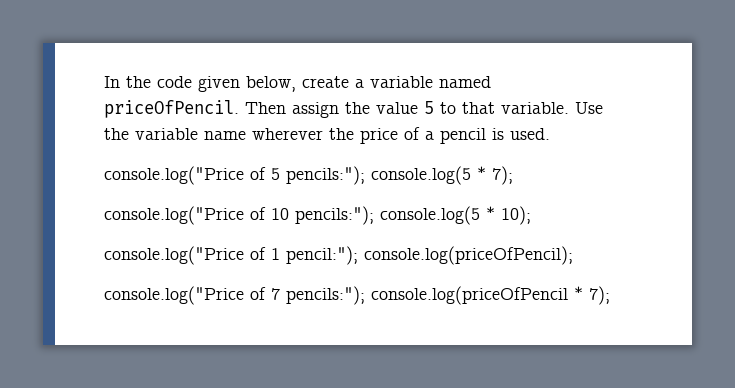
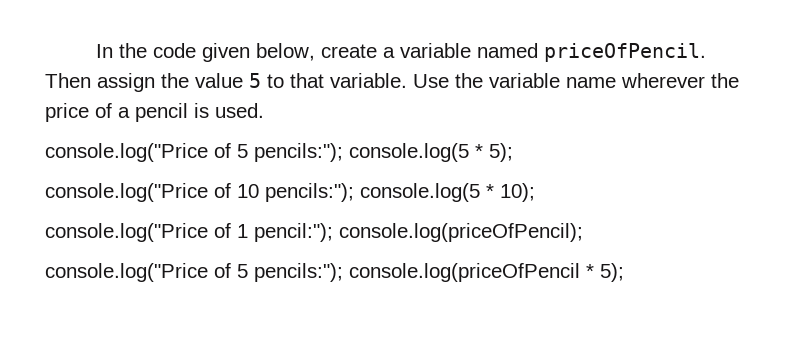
[492,166,513,185] 7); -> [489,143,513,162] 5);
[271,288,280,300] 7 -> [237,264,248,278] 5
[589,286,610,305] 7); -> [600,263,624,282] 5);

